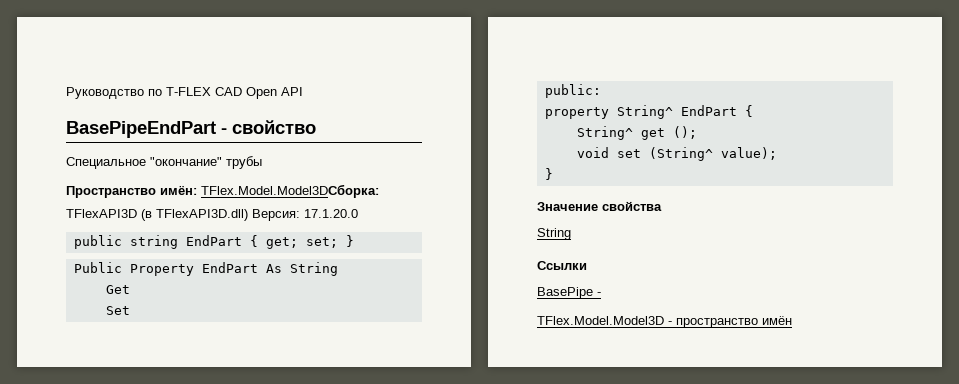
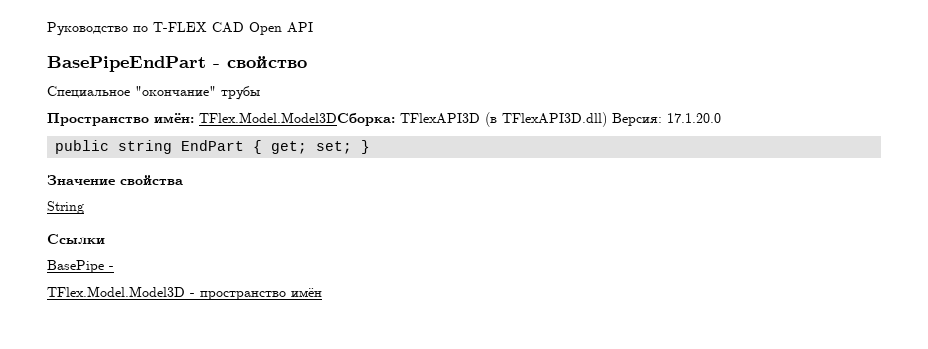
[73,262,338,276] [105,285,130,294] [105,306,130,315] [544,84,601,98] [544,105,753,119] [576,126,697,140] [576,147,777,161] [544,168,553,180] // Public Property EndPart As String // Get // Set // public: // property String^ EndPart { // String^ get (); // void set (String^ value); // } -> (371, 147) none

